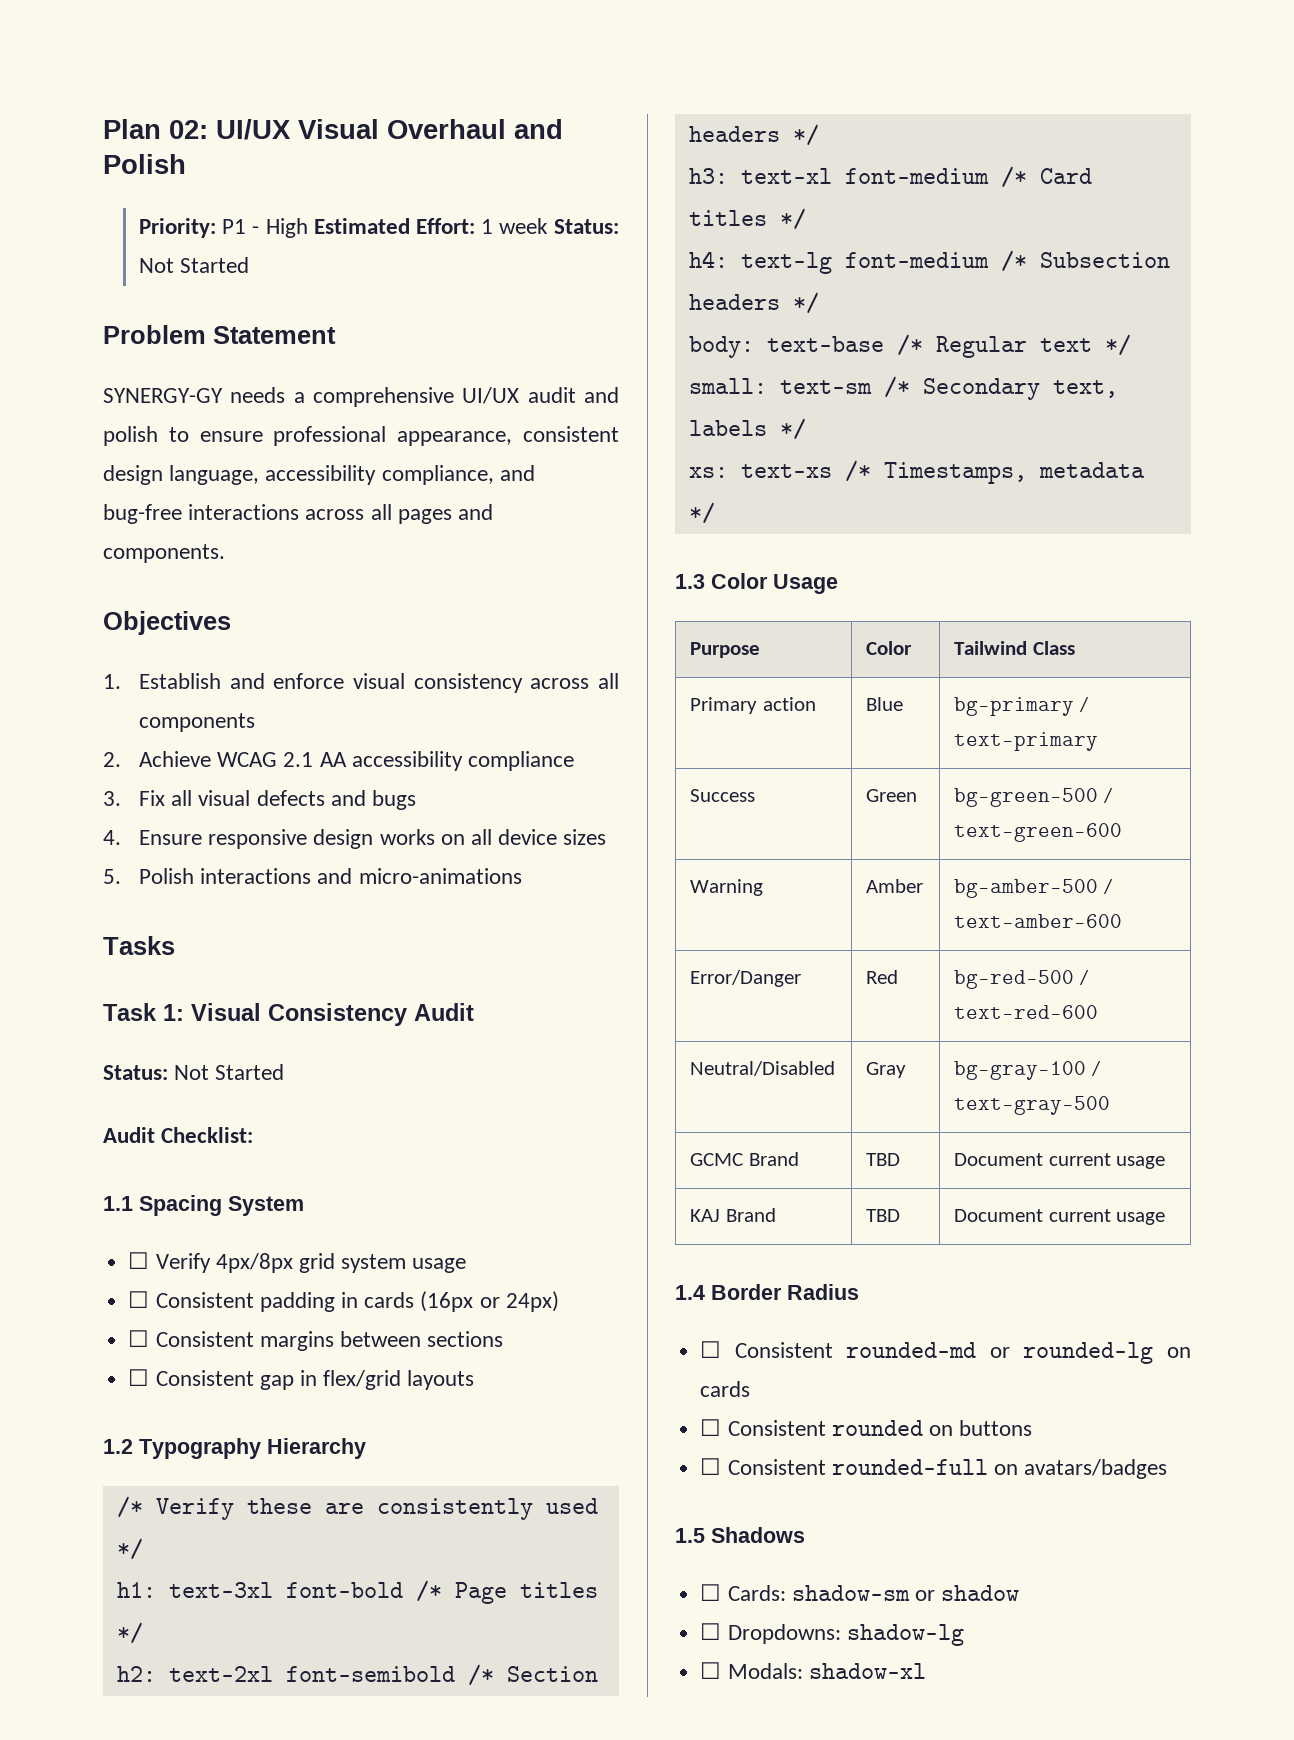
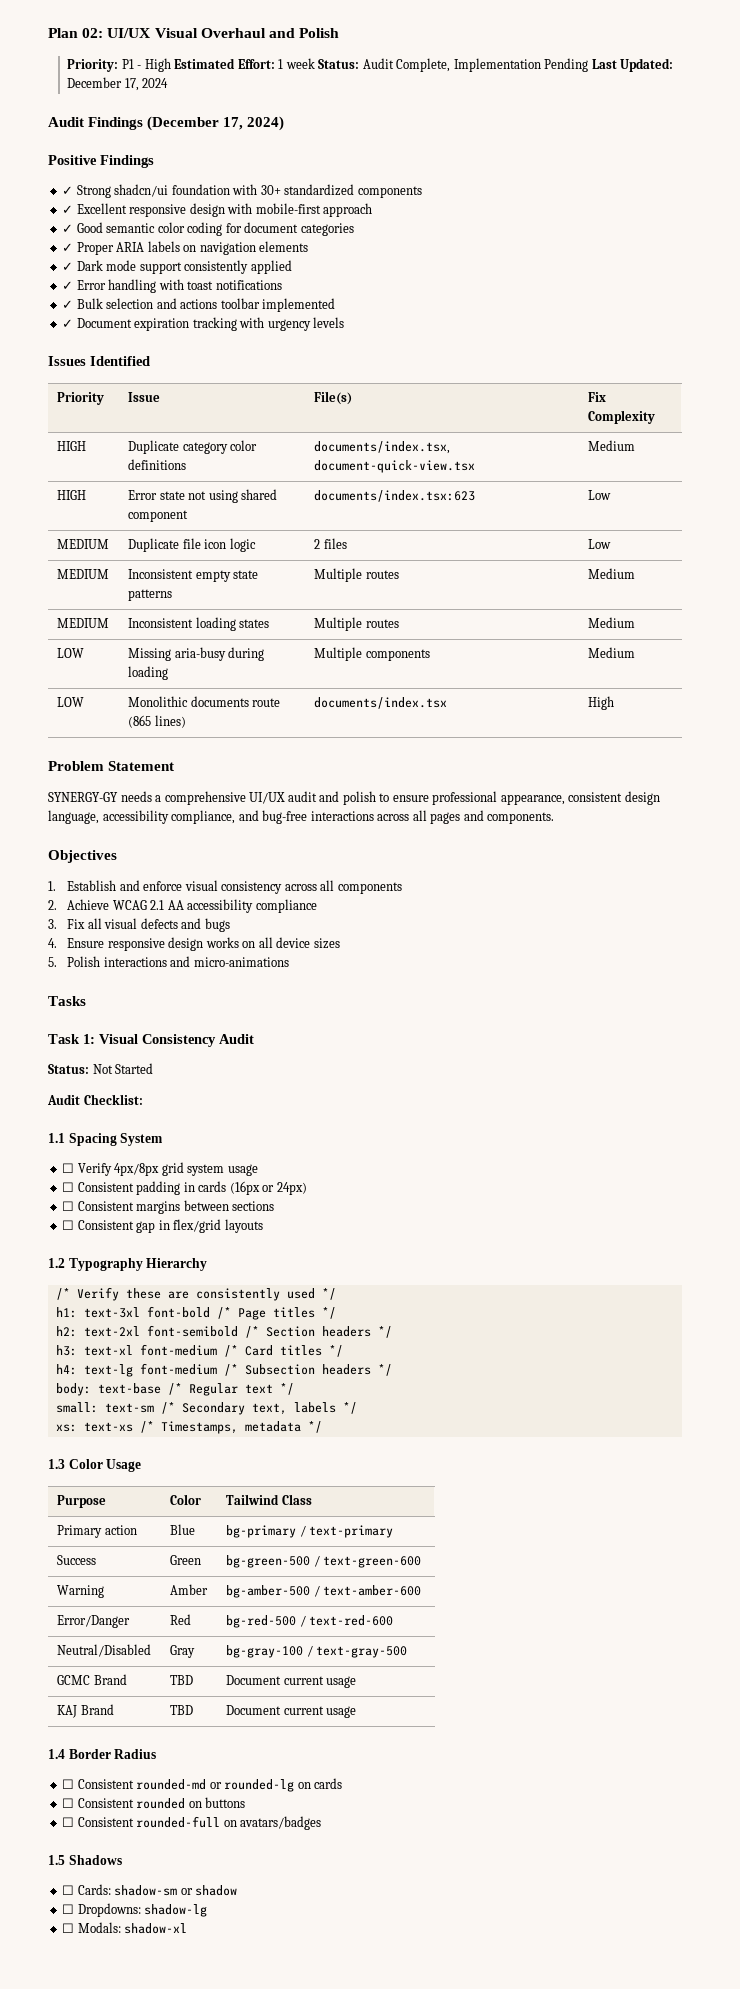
[138,257,250,273] Not Started -> [362,58,674,72] [67,77,169,91] [48,116,285,131] [48,155,154,168] [62,184,422,198] [62,203,373,217] [62,222,354,236] [62,241,309,255] [62,260,292,274] [62,279,282,293] [62,298,336,312] [62,317,345,331] [48,356,150,366] [57,392,105,405] [128,392,161,402] [314,391,353,405] [588,392,607,402] [588,410,656,424] [57,441,87,451] [128,440,258,454] [128,459,187,470] [314,441,451,454] [314,460,476,473] [588,440,636,451] [57,490,87,500] [128,489,278,503] [128,510,189,522] [314,490,476,502] [588,490,612,500] [57,539,110,549] [128,538,256,552] [314,538,347,549] [588,539,612,549] [57,569,110,579] [128,569,259,582] [128,589,173,601] [314,568,399,582] [588,568,636,579] [57,618,110,628] [128,617,270,631] [314,617,399,631] [588,617,636,628] [57,648,85,658] [128,647,265,661] [128,666,169,680] [314,647,430,661] [588,647,636,658] [57,697,85,707] [128,696,281,707] [128,715,186,728] [314,697,448,709] [588,696,615,710] Audit Complete, Implementation Pending Last Updated: December 17, 2024 // Audit Findings (December 17, 2024) // Positive Findings // ✓ Strong shadcn/ui foundation with 30+ standardized components // ✓ Excellent responsive design with mobile-first approach // ✓ Good semantic color coding for document categories // ✓ Proper ARIA labels on navigation elements // ✓ Dark mode support consistently applied // ✓ Error handling with toast notifications // ✓ Bulk selection and actions toolbar implemented // ✓ Document expiration tracking with urgency levels // Issues Identified // Priority | Issue | File(s) | Fix Complexity // HIGH | Duplicate category color definitions | documents/index.tsx, document-quick-view.tsx | Medium // HIGH | Error state not using shared component | documents/index.tsx:623 | Low // MEDIUM | Duplicate file icon logic | 2 files | Low // MEDIUM | Inconsistent empty state patterns | Multiple routes | Medium // MEDIUM | Inconsistent loading states | Multiple routes | Medium // LOW | Missing aria-busy during loading | Multiple components | Medium // LOW | Monolithic documents route (865 lines) | documents/index.tsx | High

